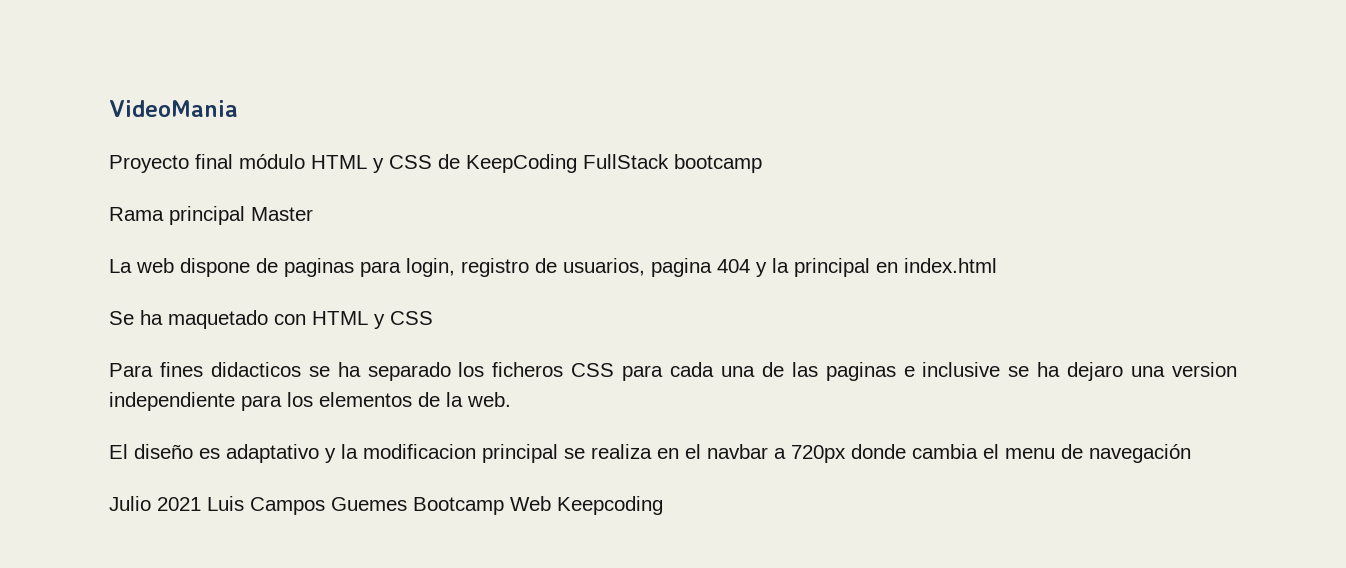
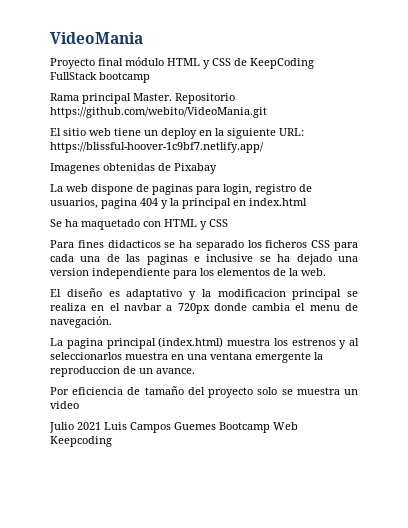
[251,207,313,221] Master -> [133,93,235,104] [50,107,267,118] [50,128,304,139] [50,142,264,153] [50,163,217,174] Master. Repositorio https://github.com/webito/VideoMania.git // El sitio web tiene un deploy en la siguiente URL: https://blissful-hoover-1c9bf7.netlify.app/ // Imagenes obtenidas de Pixabay
[1067,362,1124,381] dejaro -> [296,254,332,265] dejado
[1089,444,1191,463] navegación -> [50,316,112,328] [50,337,359,349] [50,352,323,363] [50,366,195,377] [50,386,359,398] [50,401,79,409] navegación. // La pagina principal (index.html) muestra los estrenos y al seleccionarlos muestra en una ventana emergente la reproduccion de un avance. // Por eficiencia de tamaño del proyecto solo se muestra un video

